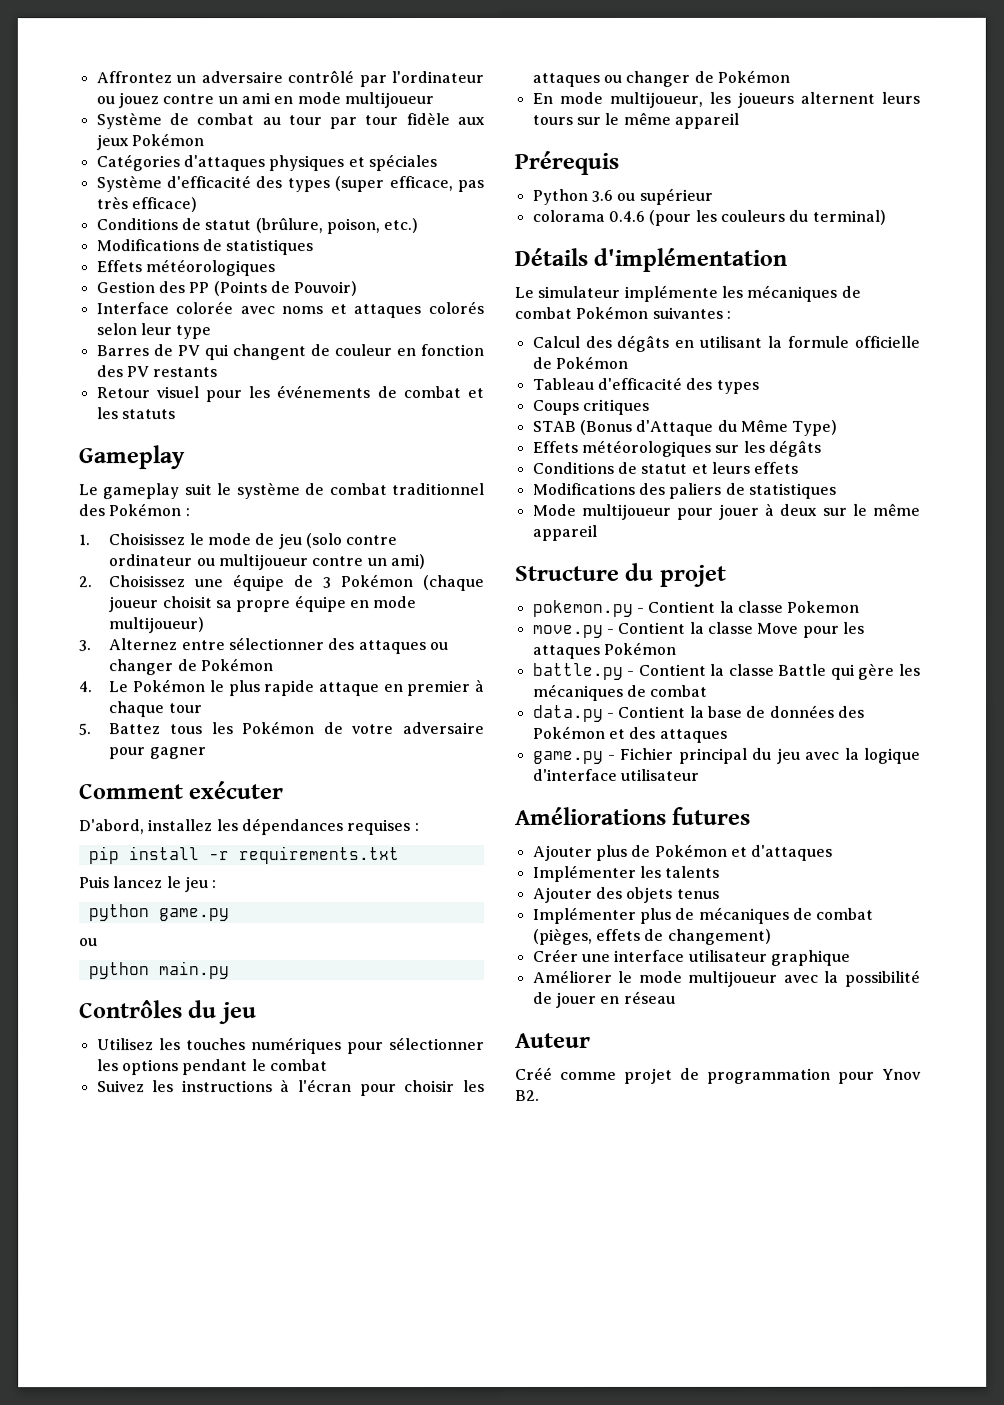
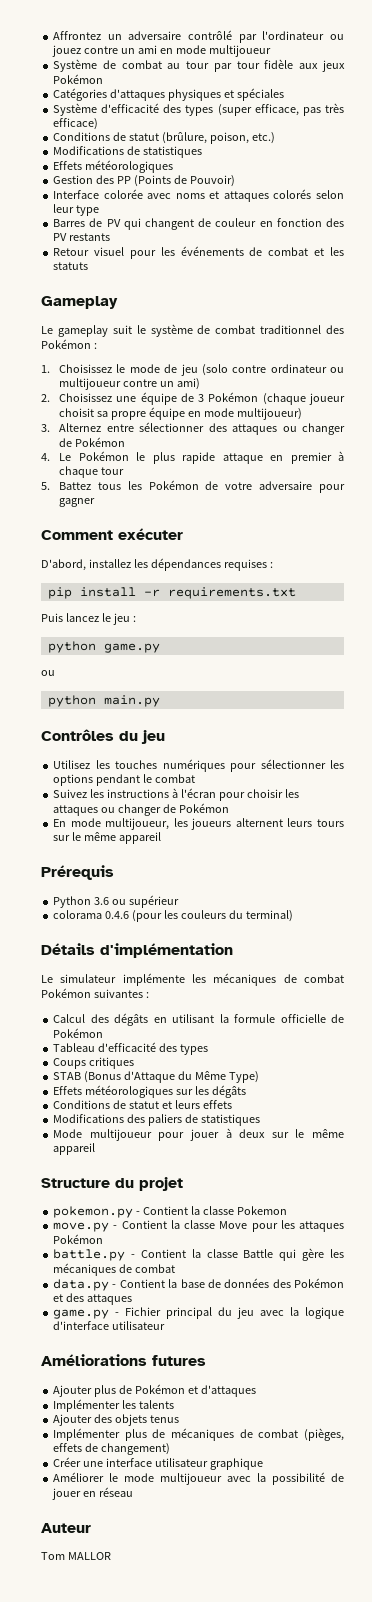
[515,1066,922,1084] [515,1089,540,1101] Créé comme projet de programmation pour Ynov B2. -> [41,1552,111,1560] Tom MALLOR

